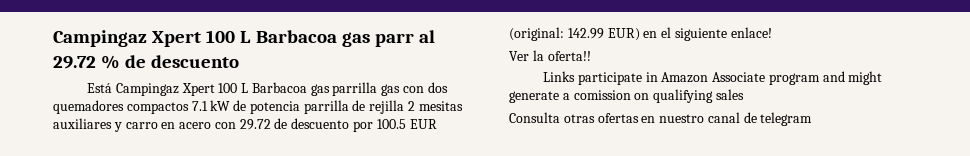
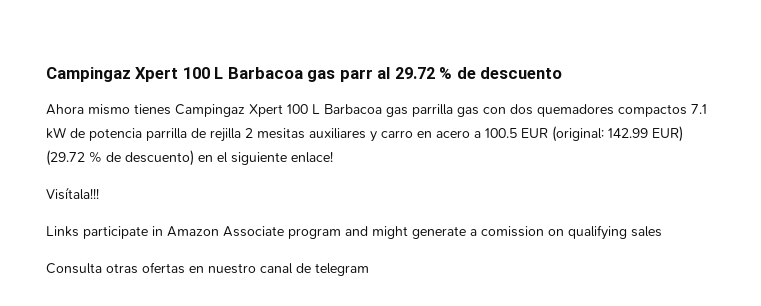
[87,83,113,93] Está -> [46,104,171,115] Ahora mismo tienes
[214,118,374,132] con 29.72 de descuento por -> [474,131,481,138] a
(640, 34) none -> [46,150,194,166] (29.72 % de descuento)
[509,50,591,61] Ver la oferta!! -> [46,187,99,200] Visítala!!!

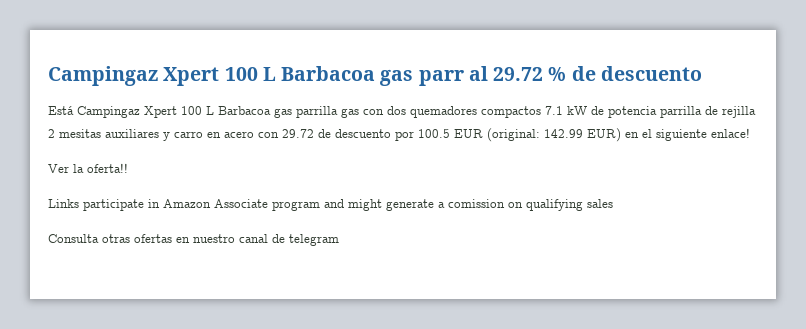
[46,104,171,115] Ahora mismo tienes -> [48,106,74,115] Está
[474,131,481,138] a -> [258,129,414,141] con 29.72 de descuento por
[46,150,194,166] (29.72 % de descuento) -> (621, 135) none
[46,187,99,200] Visítala!!! -> [48,163,128,173] Ver la oferta!!

